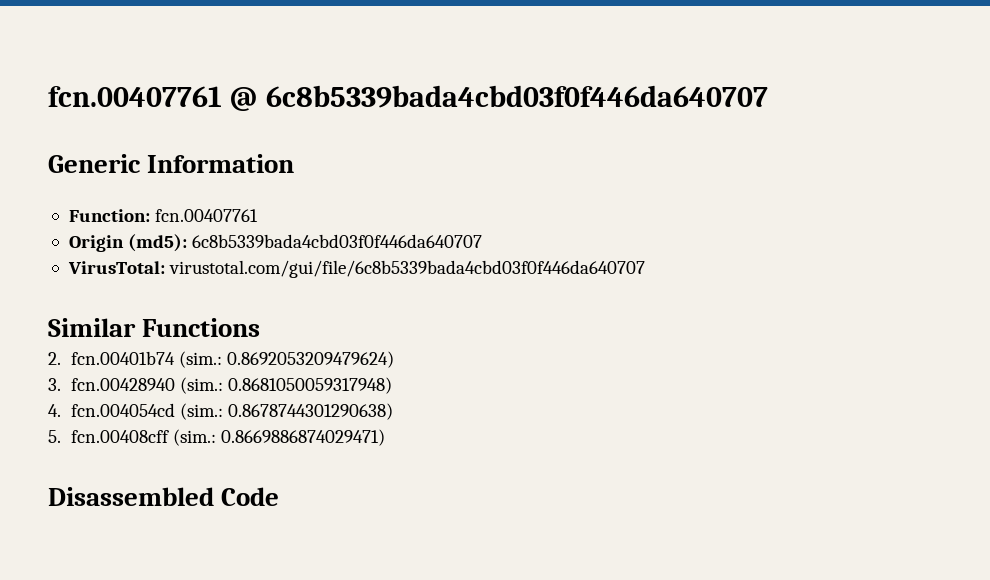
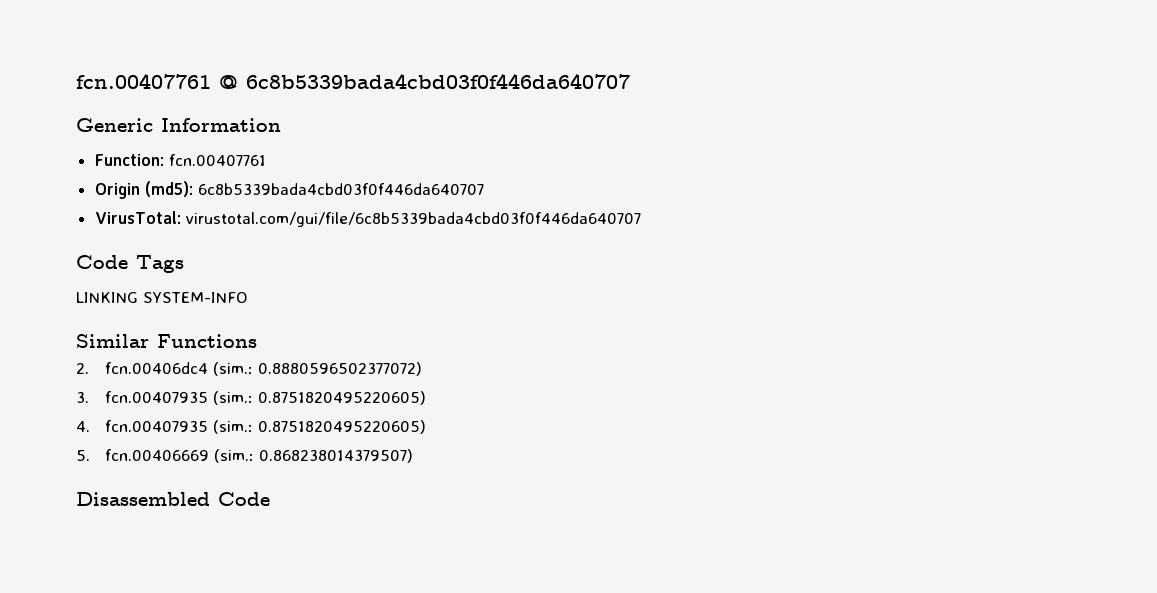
(646, 269) none -> [76,255,184,273] [76,292,248,303] // Code Tags // LINKING SYSTEM-INFO
[70,351,394,368] [48,377,392,394] [48,403,393,420] [48,429,385,446] fcn.00401b74 (sim.: 0.8692053209479624) // 3. fcn.00428940 (sim.: 0.8681050059317948) // 4. fcn.004054cd (sim.: 0.8678744301290638) // 5. fcn.00408cff (sim.: 0.8669886874029471) -> [104,362,422,376] [76,391,426,405] [76,420,426,434] [76,449,413,463] fcn.00406dc4 (sim.: 0.8880596502377072) // 3. fcn.00407935 (sim.: 0.8751820495220605) // 4. fcn.00407935 (sim.: 0.8751820495220605) // 5. fcn.00406669 (sim.: 0.868238014379507)

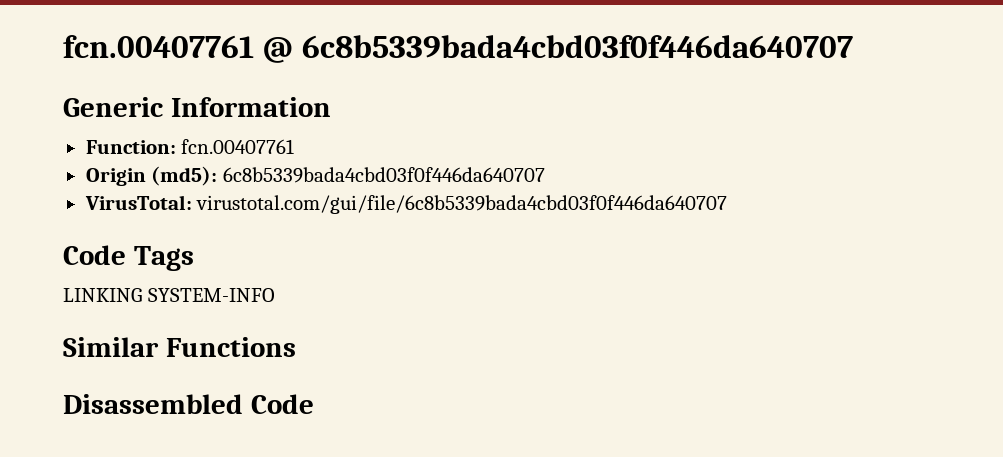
[76,362,422,376] [76,391,426,405] [76,420,426,434] [76,449,413,463] // 2. fcn.00406dc4 (sim.: 0.8880596502377072) // 3. fcn.00407935 (sim.: 0.8751820495220605) // 4. fcn.00407935 (sim.: 0.8751820495220605) // 5. fcn.00406669 (sim.: 0.868238014379507) -> (296, 347) none

